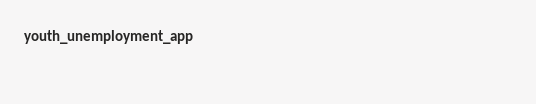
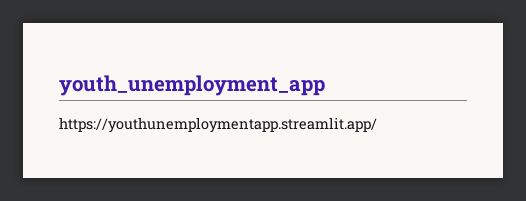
(193, 37) none -> [59,117,377,133] // https://youthunemploymentapp.streamlit.app/

